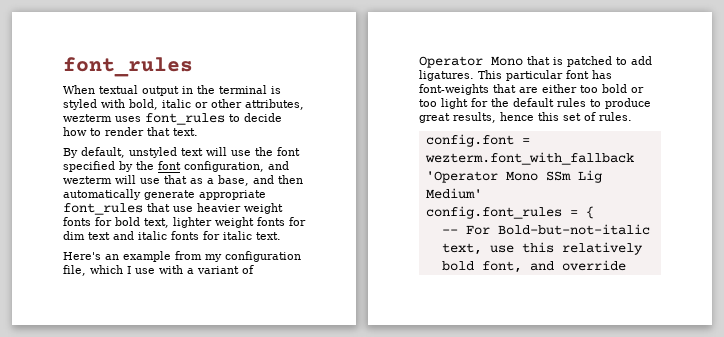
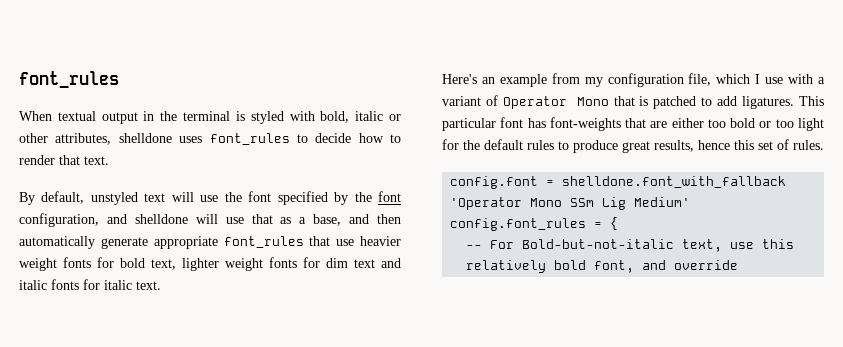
[63,114,112,122] wezterm -> [118,133,172,143] shelldone
[63,176,112,184] wezterm -> [134,214,188,224] shelldone
[424,152,634,165] wezterm.font_with_fallback -> [562,176,787,188] shelldone.font_with_fallback

